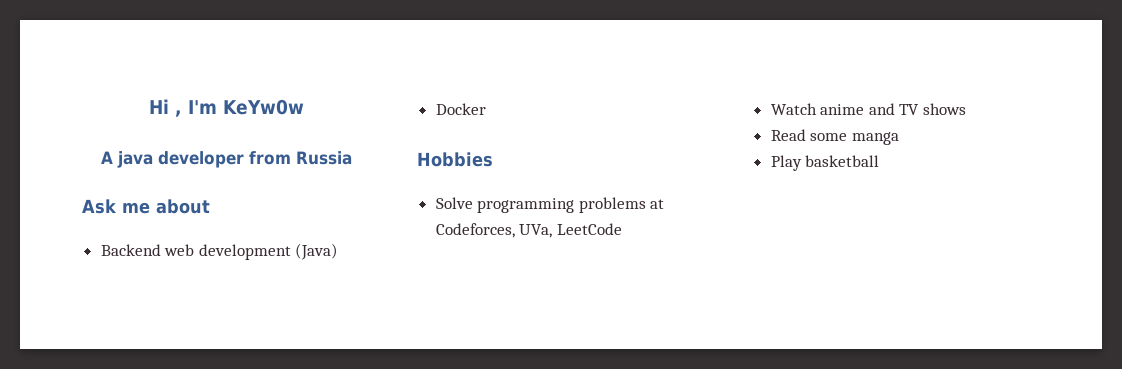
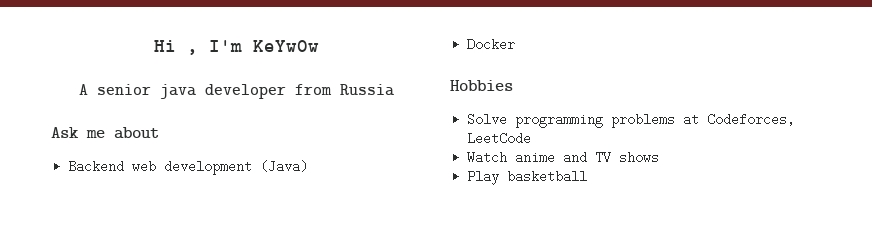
(113, 157) none -> [97,84,151,95] senior
[519,224,553,238] UVa, -> (796, 119) none
[770,129,899,145] // Read some manga -> (660, 157) none

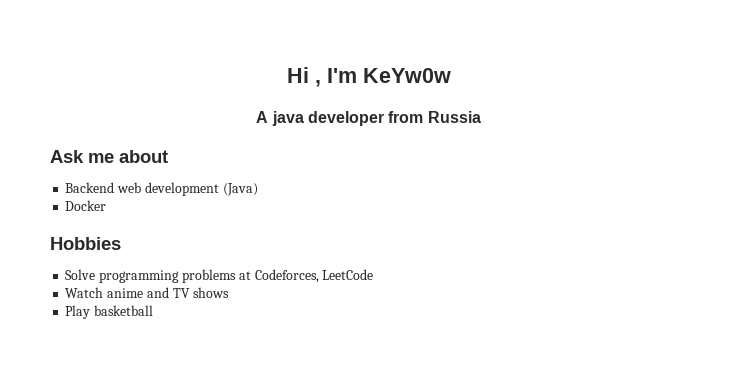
[97,84,151,95] senior -> (269, 117) none

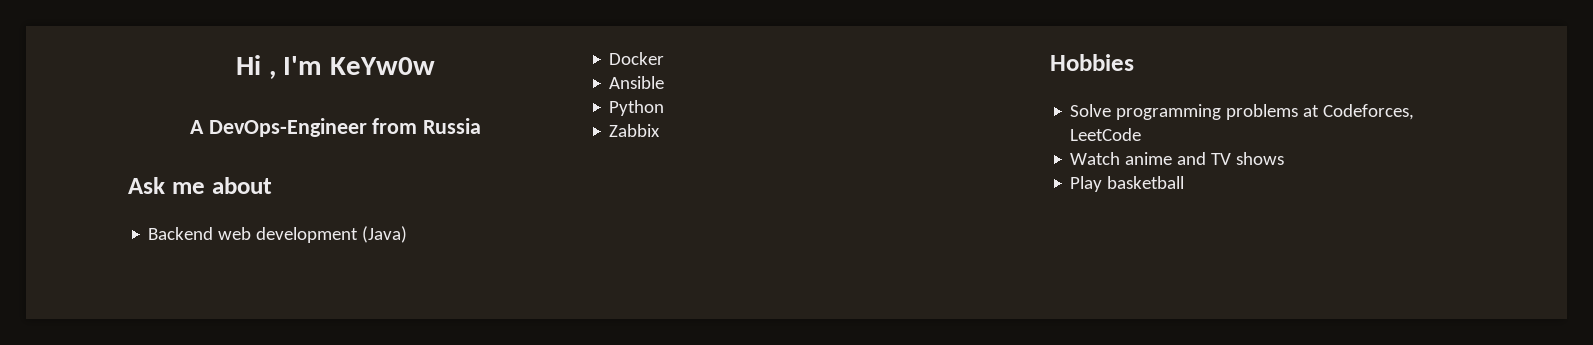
[271,111,384,126] java developer -> [208,118,367,137] DevOps-Engineer
(107, 205) none -> [609,76,665,89] [609,100,665,116] [609,124,661,137] // Ansible // Python // Zabbix

